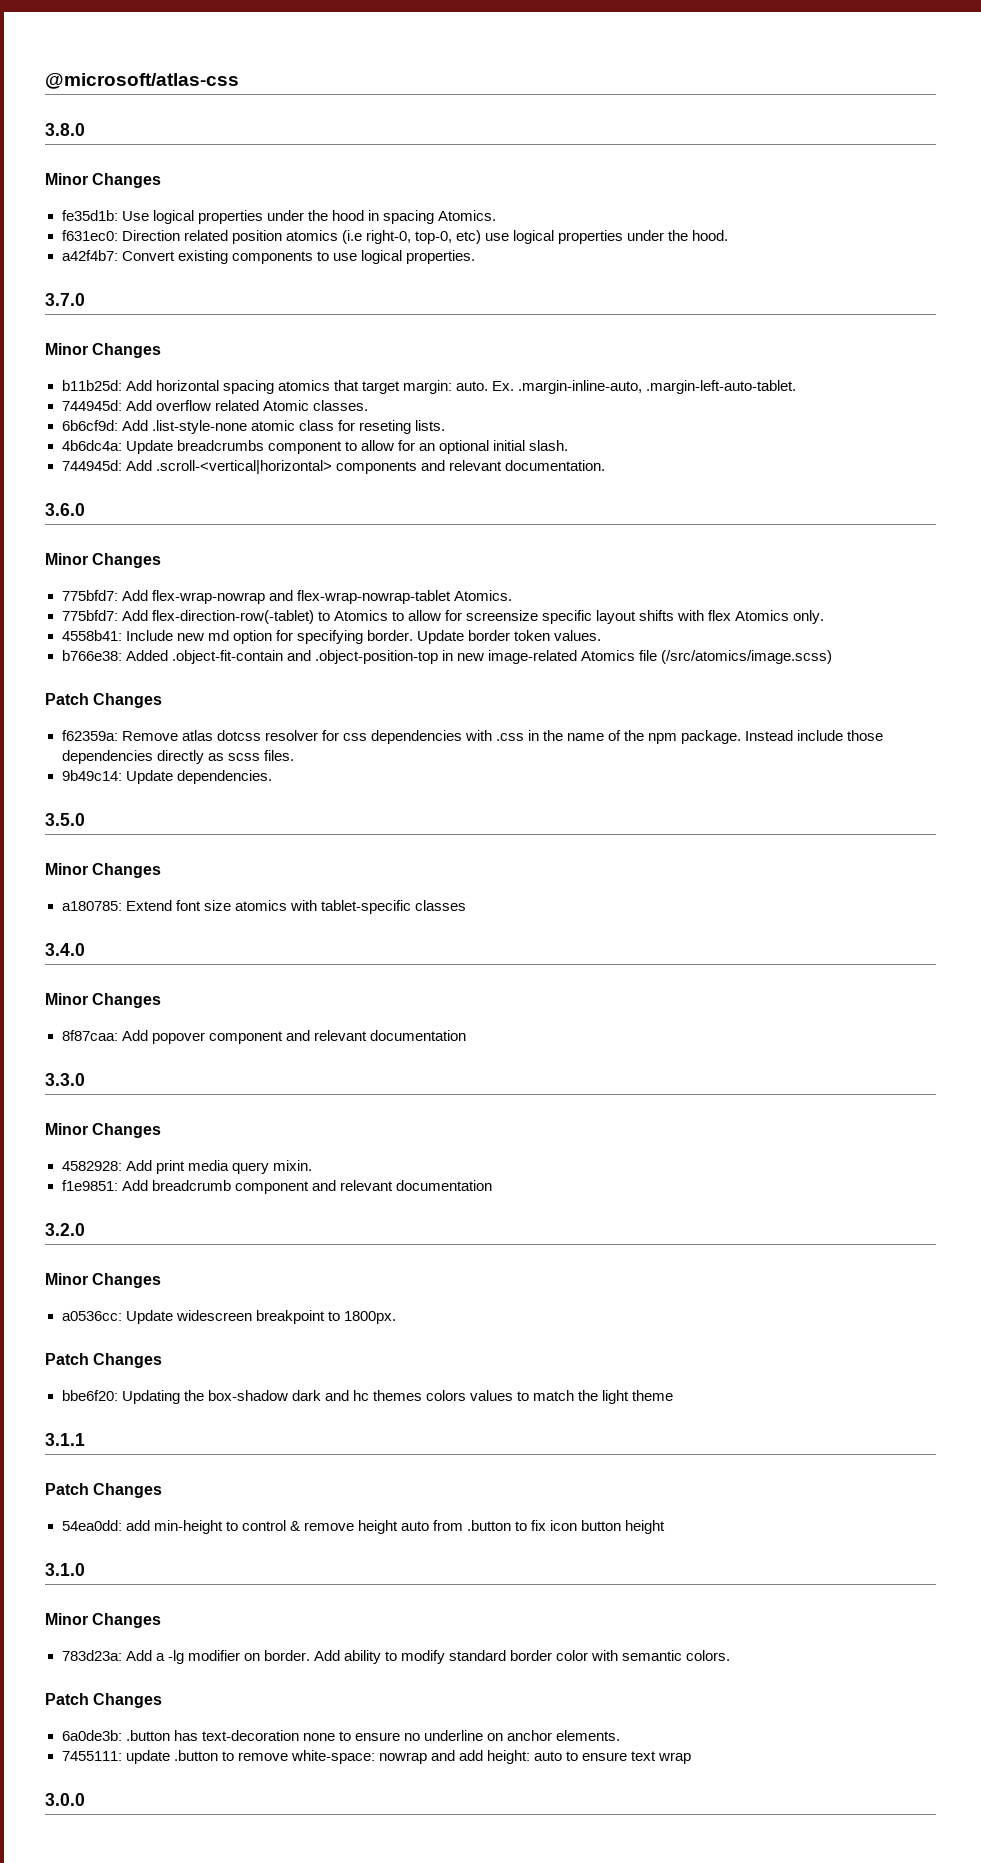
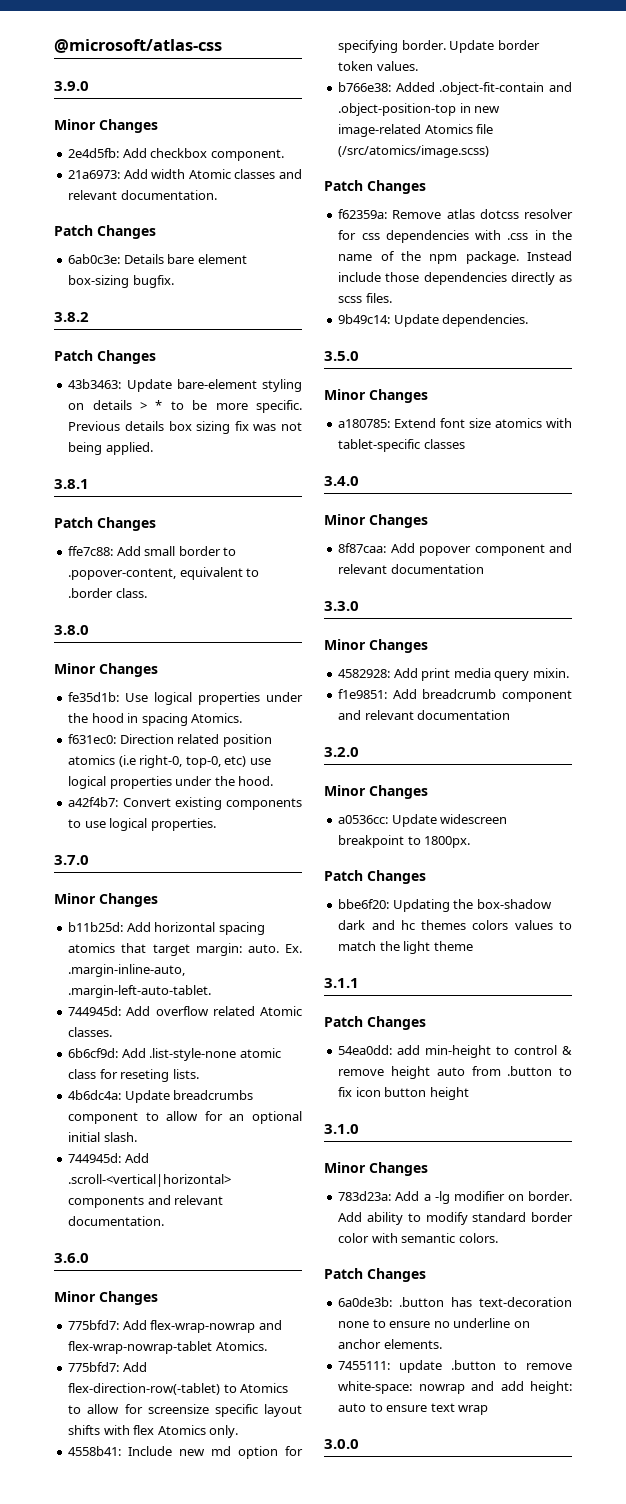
(239, 81) none -> [54,81,89,91] [54,119,158,133] [68,148,284,161] [68,169,302,179] [68,190,217,200] [54,225,156,239] [68,254,247,264] [68,275,174,288] [54,312,89,322] [54,350,156,364] [68,379,302,392] [68,400,303,413] [68,421,302,434] [68,442,153,455] [54,479,89,489] [54,517,156,531] [68,546,237,556] [68,567,260,580] [68,588,147,598] // 3.9.0 // Minor Changes // 2e4d5fb: Add checkbox component. // 21a6973: Add width Atomic classes and relevant documentation. // Patch Changes // 6ab0c3e: Details bare element box-sizing bugfix. // 3.8.2 // Patch Changes // 43b3463: Update bare-element styling on details > * to be more specific. Previous details box sizing fix was not being applied. // 3.8.1 // Patch Changes // ffe7c88: Add small border to .popover-content, equivalent to .border class.

